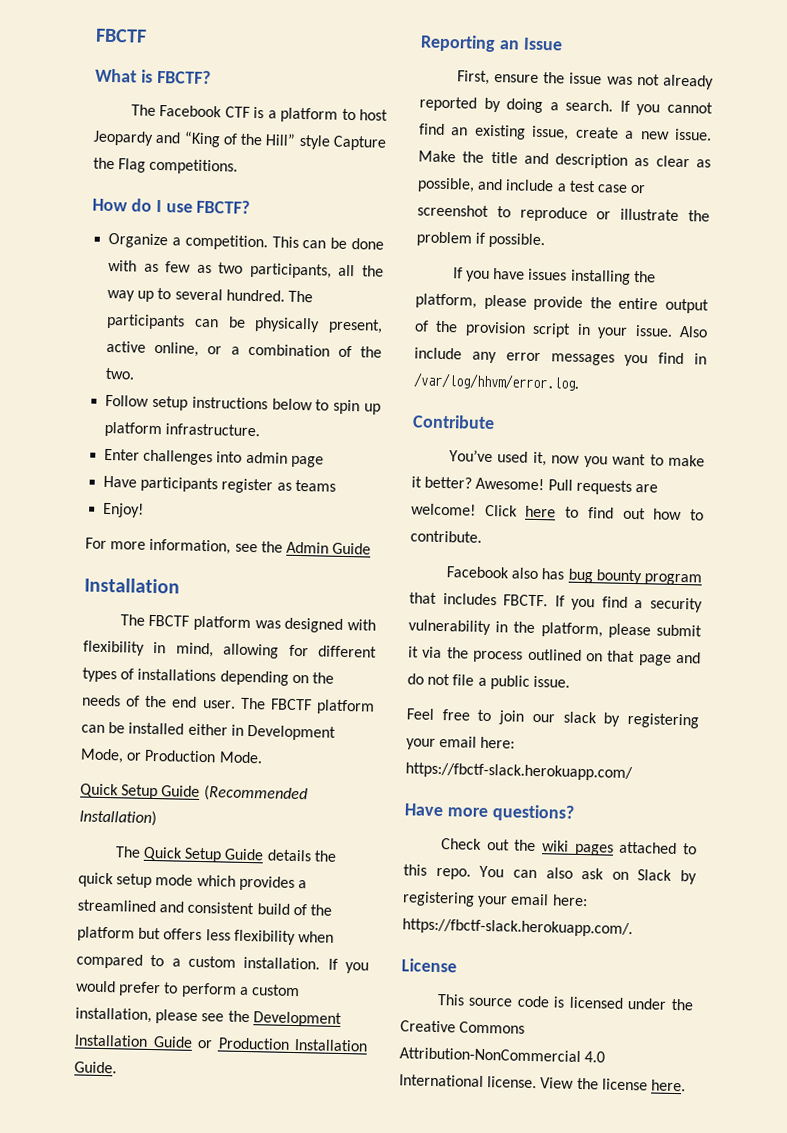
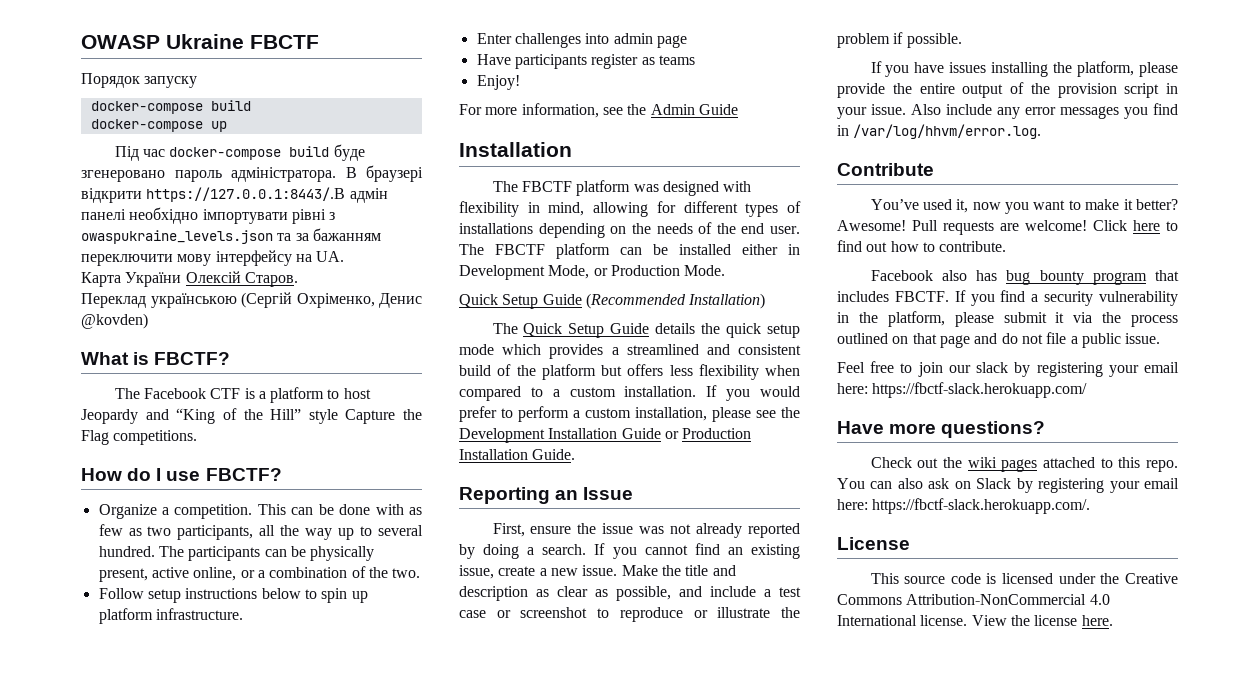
[95,28,147,43] FBCTF -> [81,34,319,49] [81,73,198,88] [90,100,251,114] [90,119,227,132] [114,144,365,161] [81,165,423,182] [81,187,388,203] [81,207,336,224] [81,228,381,244] [81,250,345,266] [81,271,298,287] [81,292,422,308] [81,313,148,329] OWASP Ukraine FBCTF // Порядок запуску // docker-compose build // docker-compose up // Під час docker-compose build буде згенеровано пароль адміністратора. В браузері відкрити https://127.0.0.1:8443/.В адмін панелі необхідно імпортувати рівні з owaspukraine_levels.json та за бажанням переключити мову інтерфейсу на UA. // Карта України Олексій Старов. // Переклад українською (Сергій Охріменко, Денис @kovden)

